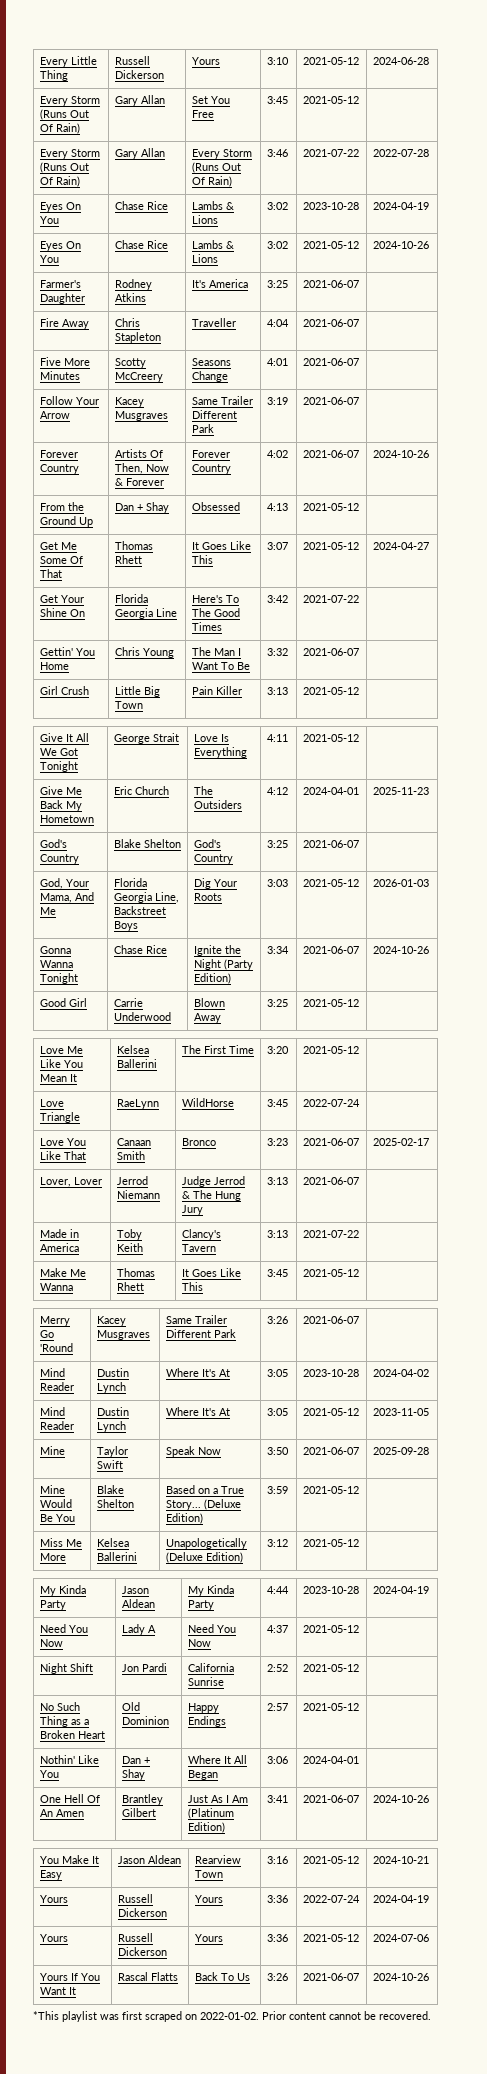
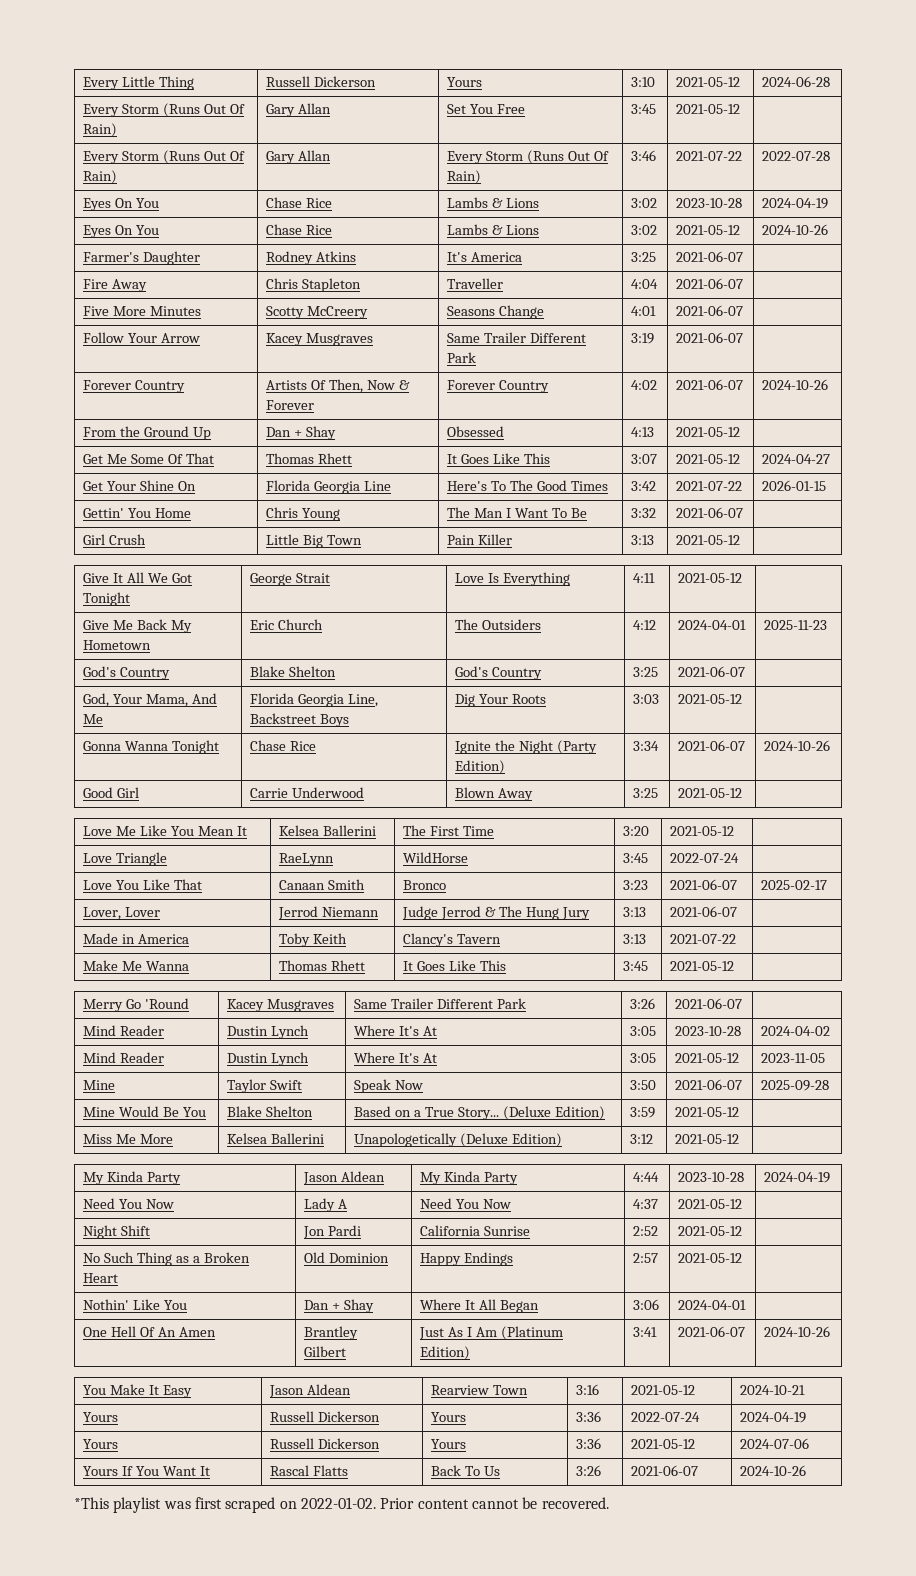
(359, 599) none -> [762,480,827,491] 2026-01-15
[372,879,429,887] 2026-01-03 -> (743, 699) none

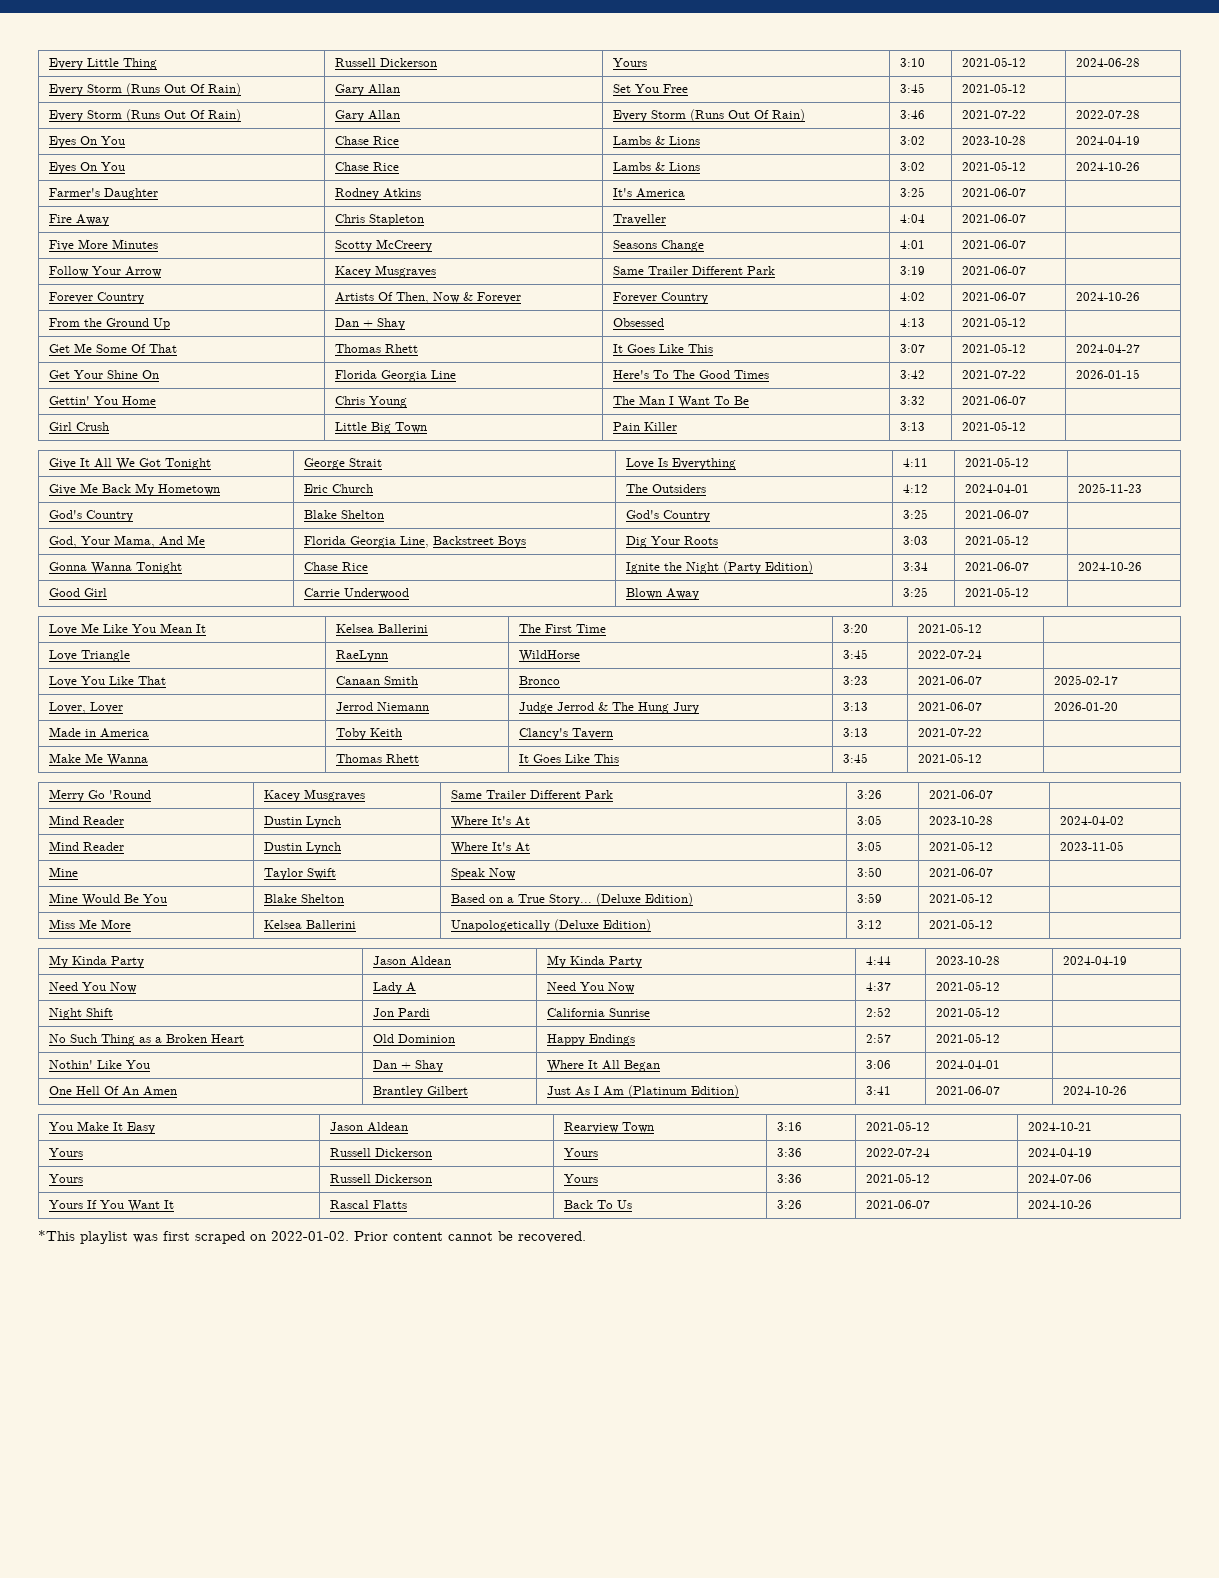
(738, 911) none -> [1053,702,1118,711] 2026-01-20
[761,1080,830,1091] 2025-09-28 -> (993, 872) none

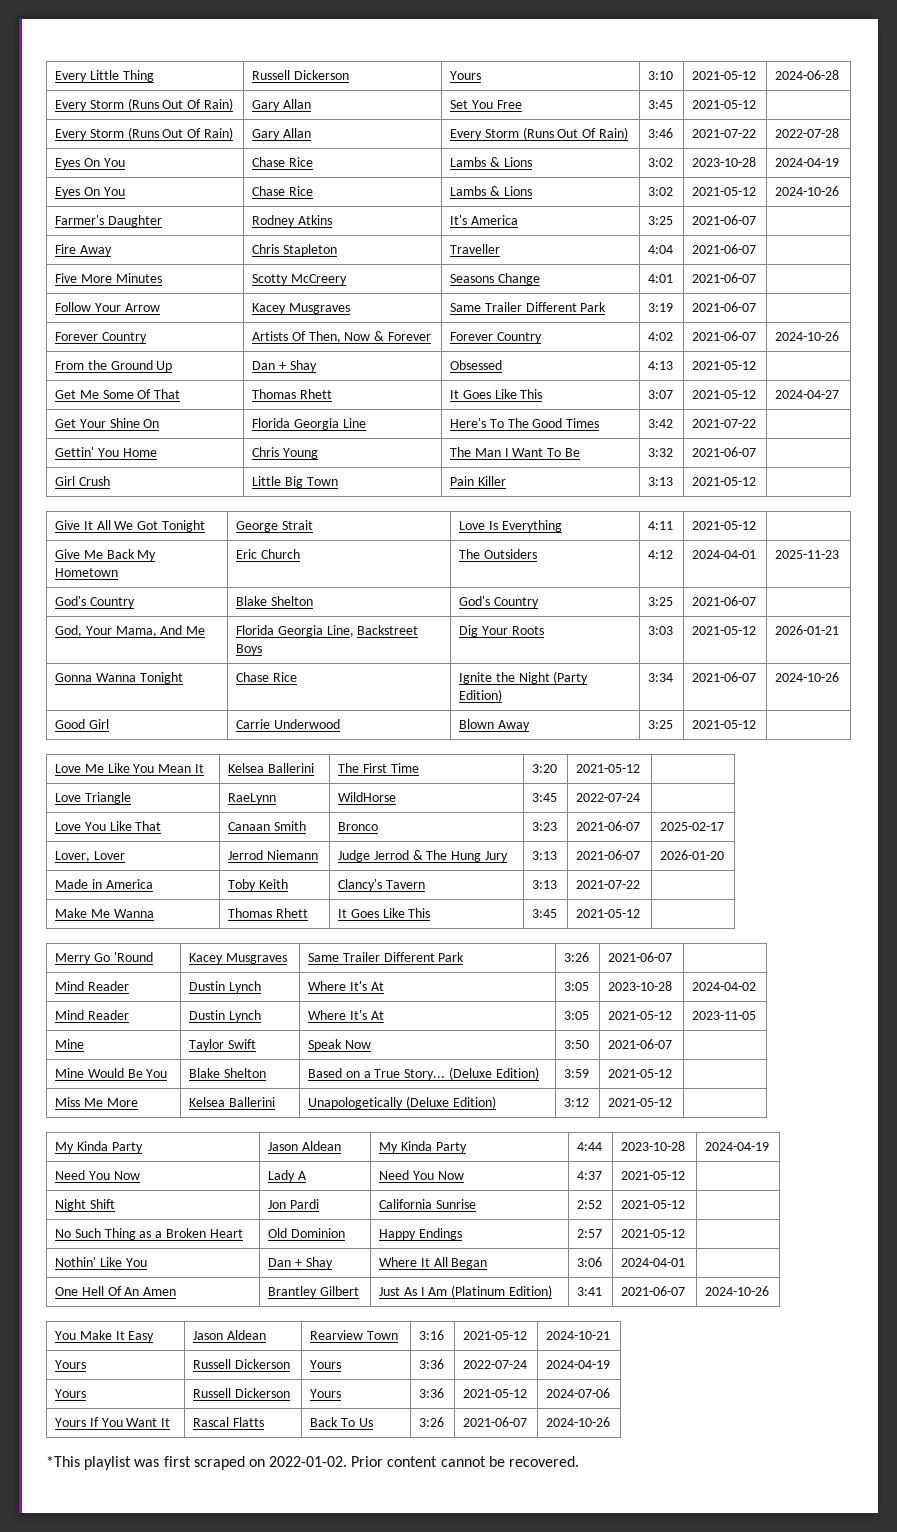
[1075,369,1140,379] 2026-01-15 -> (757, 423) none
(1029, 540) none -> [775,625,840,635] 2026-01-21

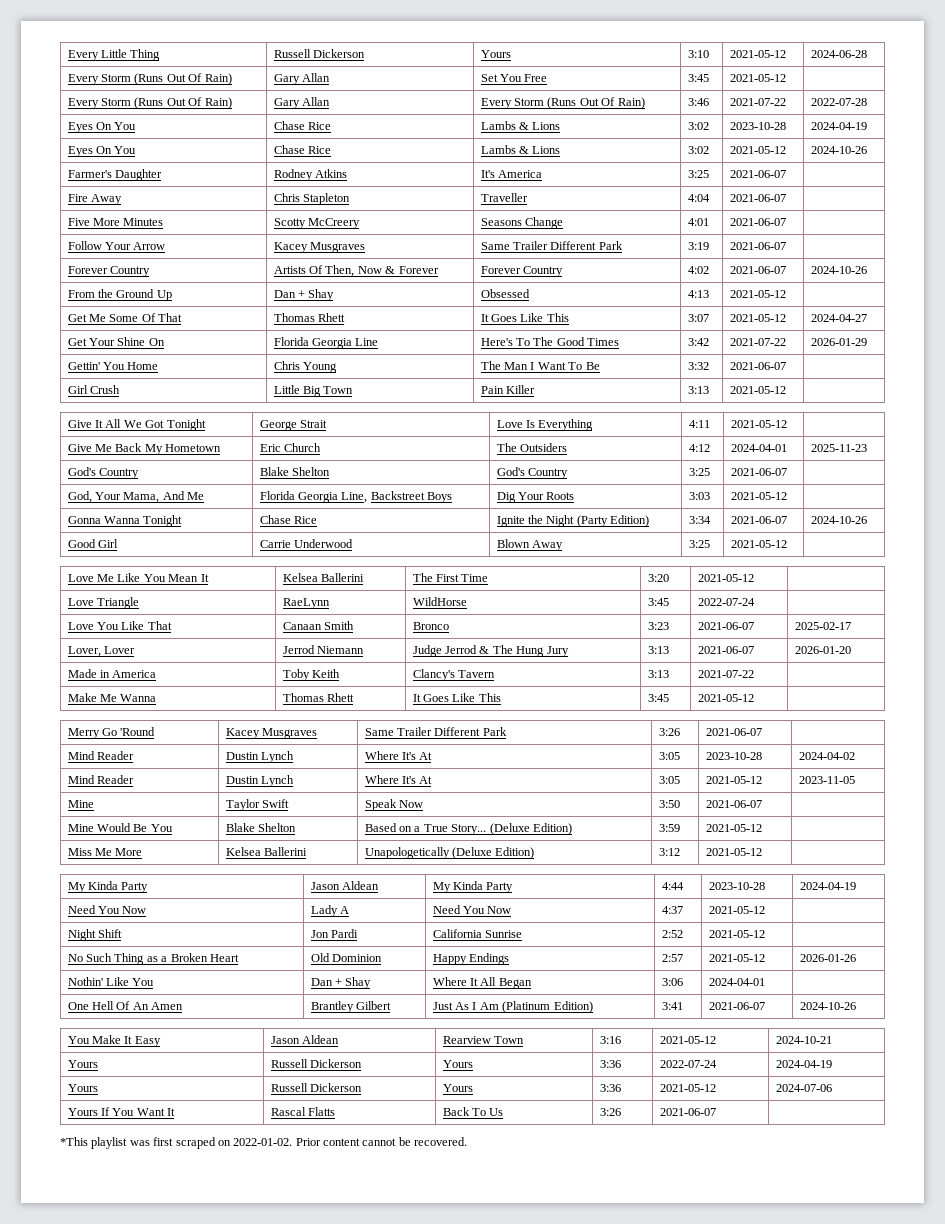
(757, 423) none -> [810,338,867,346] 2026-01-29
[775,625,840,635] 2026-01-21 -> (787, 496) none
(686, 1233) none -> [799,954,856,962] 2026-01-26
[546,1417,611,1427] 2024-10-26 -> (716, 1112) none

